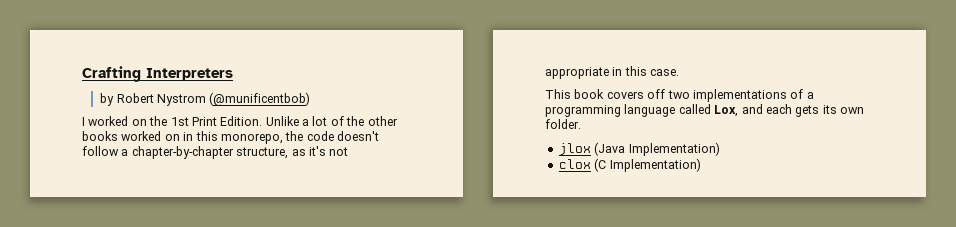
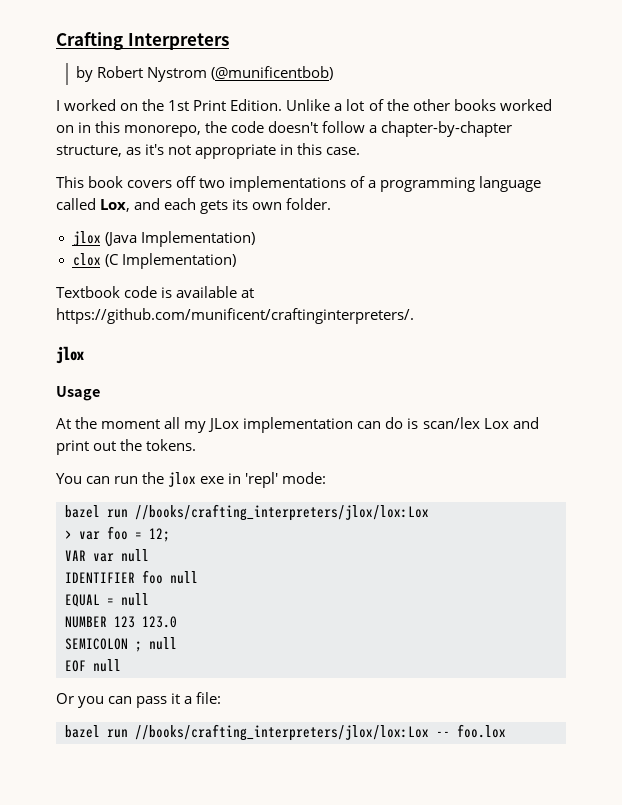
(701, 165) none -> [56,286,255,298] [56,308,414,324] [56,346,84,364] [56,386,100,401] [56,417,539,433] [56,439,197,455] [56,472,327,488] [65,504,429,521] [65,526,170,542] [65,549,149,562] [65,570,198,584] [65,593,149,607] [65,616,177,628] [65,637,177,652] [65,659,121,672] [56,692,222,708] [65,724,506,741] // Textbook code is available at https://github.com/munificent/craftinginterpreters/. // jlox // Usage // At the moment all my JLox implementation can do is scan/lex Lox and print out the tokens. // You can run the jlox exe in 'repl' mode: // bazel run //books/crafting_interpreters/jlox/lox:Lox // > var foo = 12; // VAR var null // IDENTIFIER foo null // EQUAL = null // NUMBER 123 123.0 // SEMICOLON ; null // EOF null // Or you can pass it a file: // bazel run //books/crafting_interpreters/jlox/lox:Lox -- foo.lox

